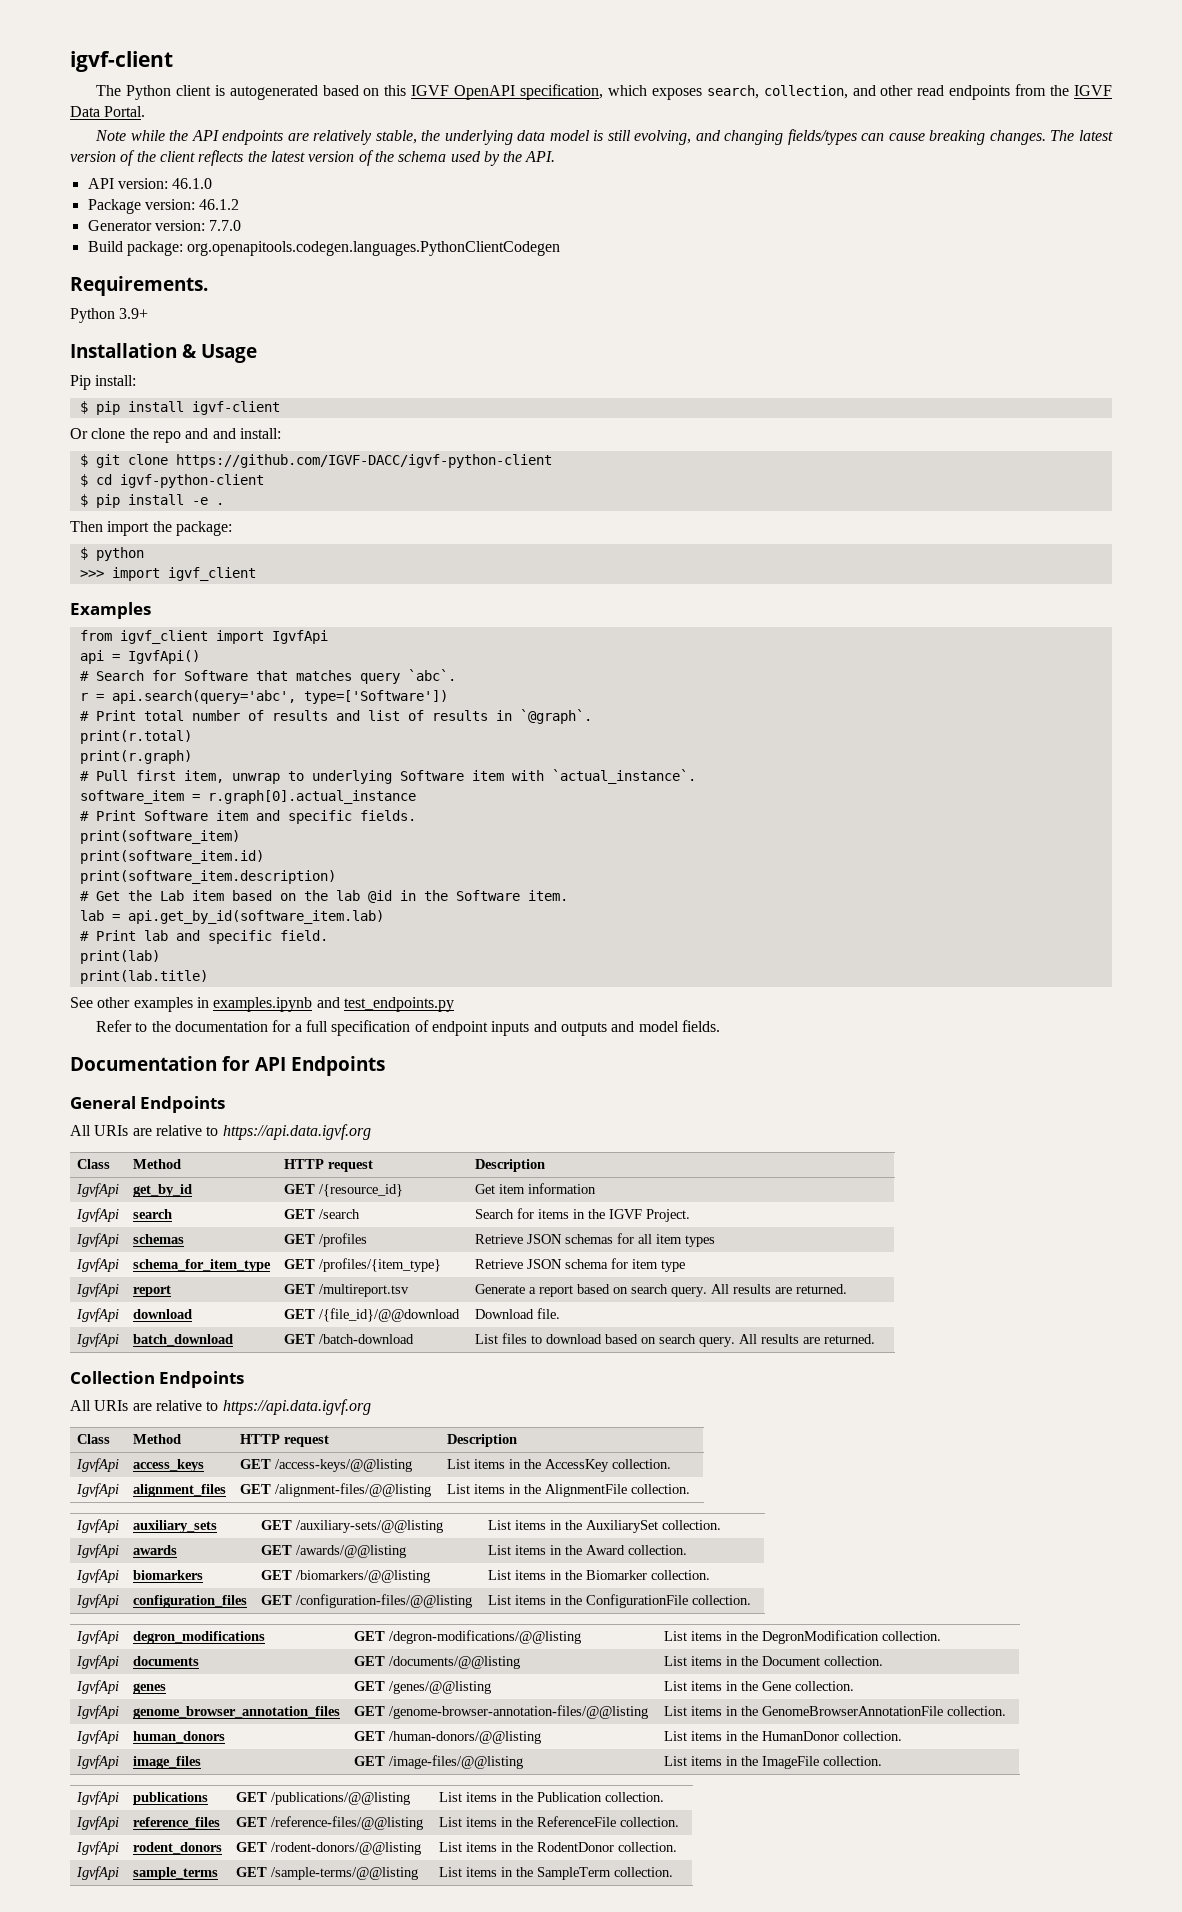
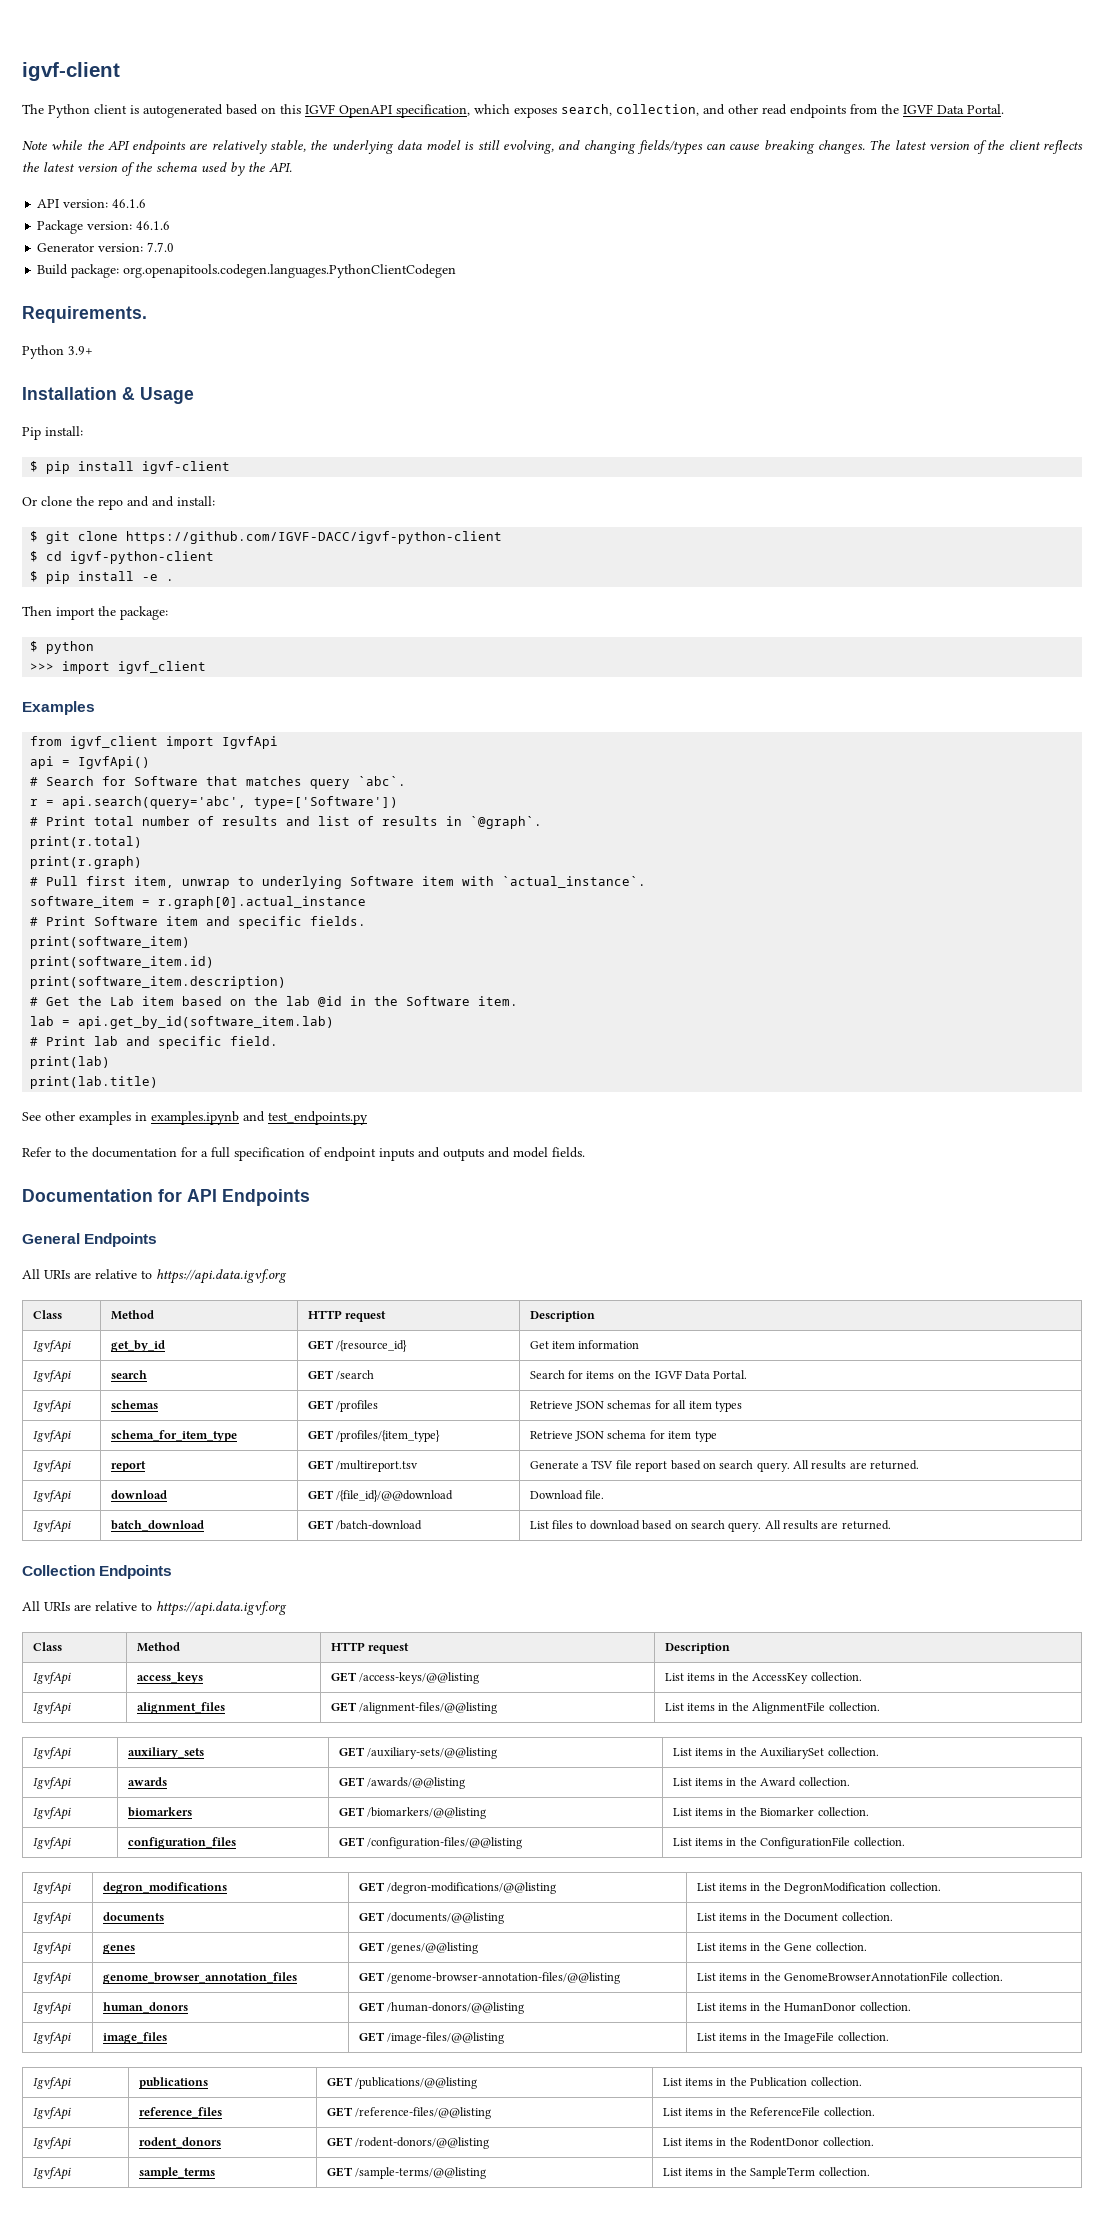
[172,178,213,189] 46.1.0 -> [112,199,147,208] 46.1.6
[199,199,240,210] 46.1.2 -> [136,221,171,230] 46.1.6
[572,1209,690,1222] in the IGVF Project. -> [617,1370,748,1379] on the IGVF Data Portal.
(536, 1290) none -> [591,1460,632,1469] TSV file

